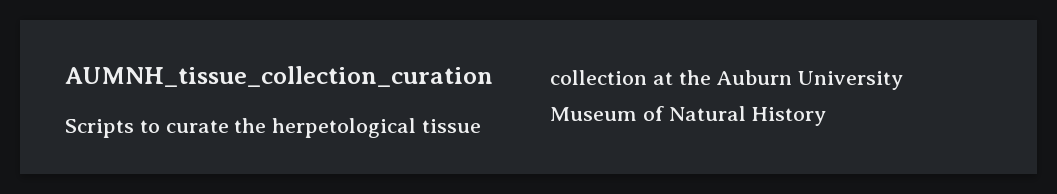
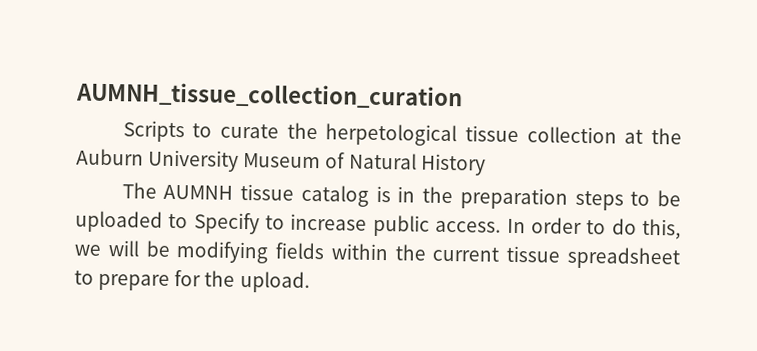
(827, 116) none -> [121,182,682,211] [75,210,681,240] [74,240,680,270] [74,270,310,293] // The AUMNH tissue catalog is in the preparation steps to be uploaded to Specify to increase public access. In order to do this, we will be modifying fields within the current tissue spreadsheet to prepare for the upload.

